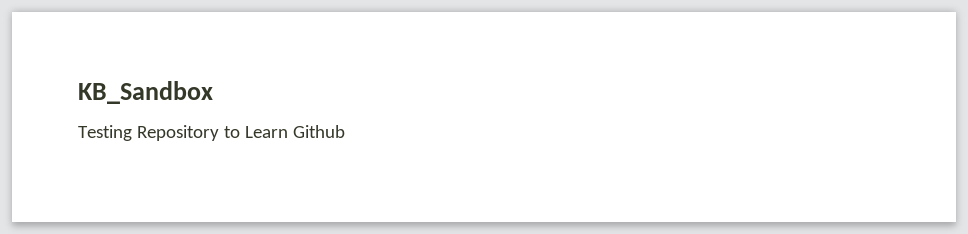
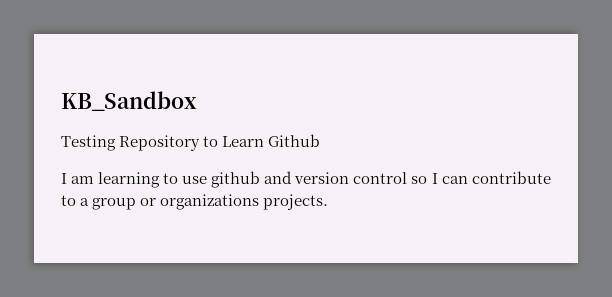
(345, 131) none -> [61,171,551,188] [61,194,329,210] // I am learning to use github and version control so I can contribute to a group or organizations projects.

